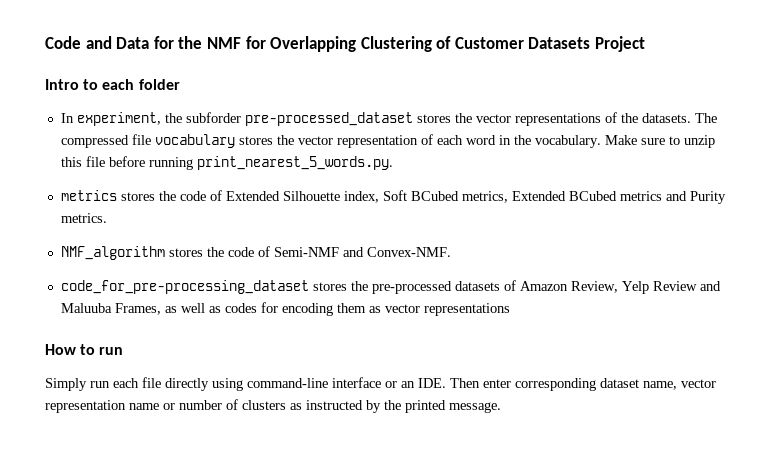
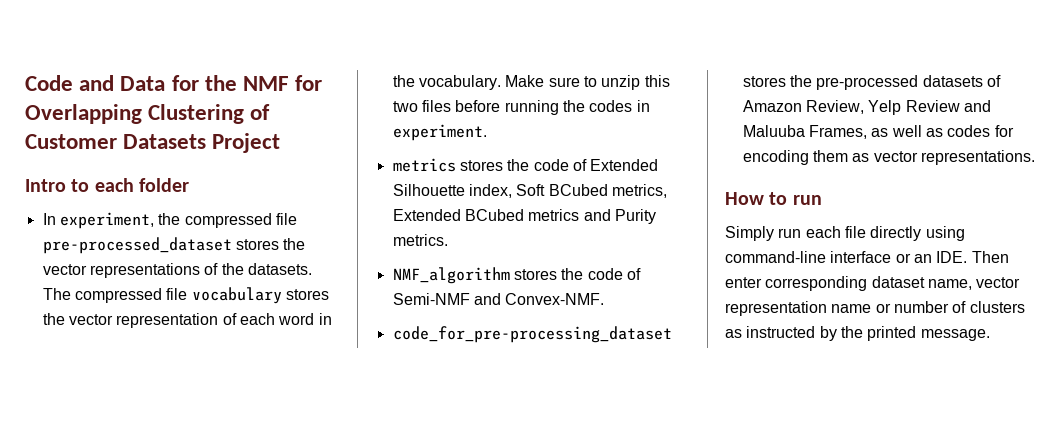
[185,112,241,123] subforder -> [184,213,297,228] compressed file
[85,156,393,170] file before running print_nearest_5_words.py. -> [392,100,650,115] [392,124,487,141] two files before running the codes in experiment.
[423,303,510,316] representations -> [920,150,1035,165] representations.

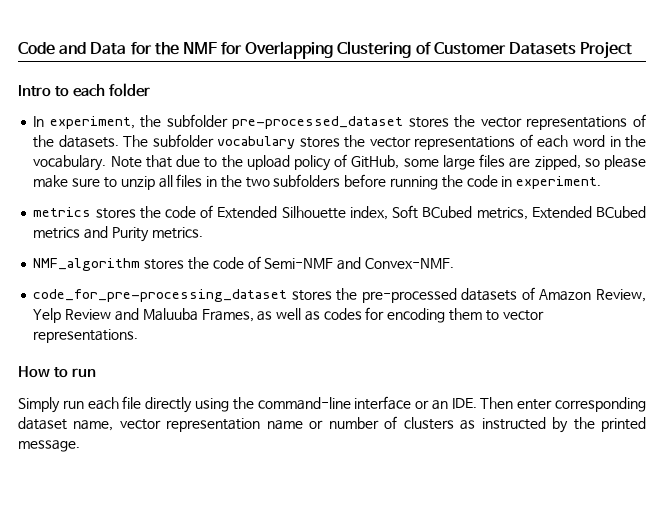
[184,213,297,228] compressed file -> [166,114,228,127] subfolder
[74,288,188,303] compressed file -> [152,134,214,147] subfolder
[116,313,219,328] representation -> [414,136,516,150] representations
[505,75,670,90] [392,100,451,112] Make sure to unzip this two files -> [110,154,647,171] [33,174,341,190] Note that due to the upload policy of GitHub, some large files are zipped, so please make sure to unzip all files in the two subfolders
[589,100,633,112] codes -> [466,175,498,187] code
[852,153,870,162] as -> [485,310,499,321] to
(965, 233) none -> [232,397,254,410] the

